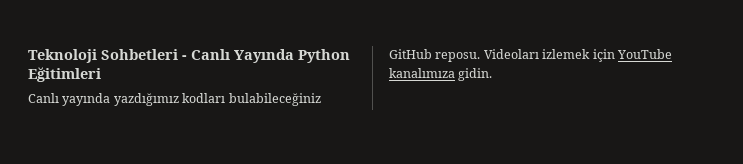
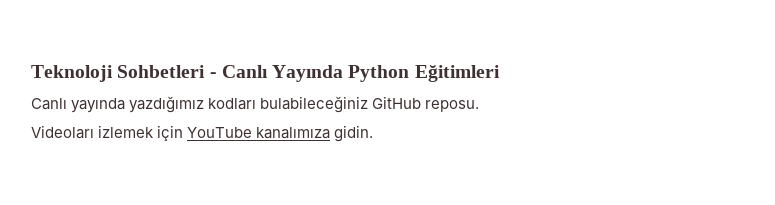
(481, 57) none -> (480, 106) //

